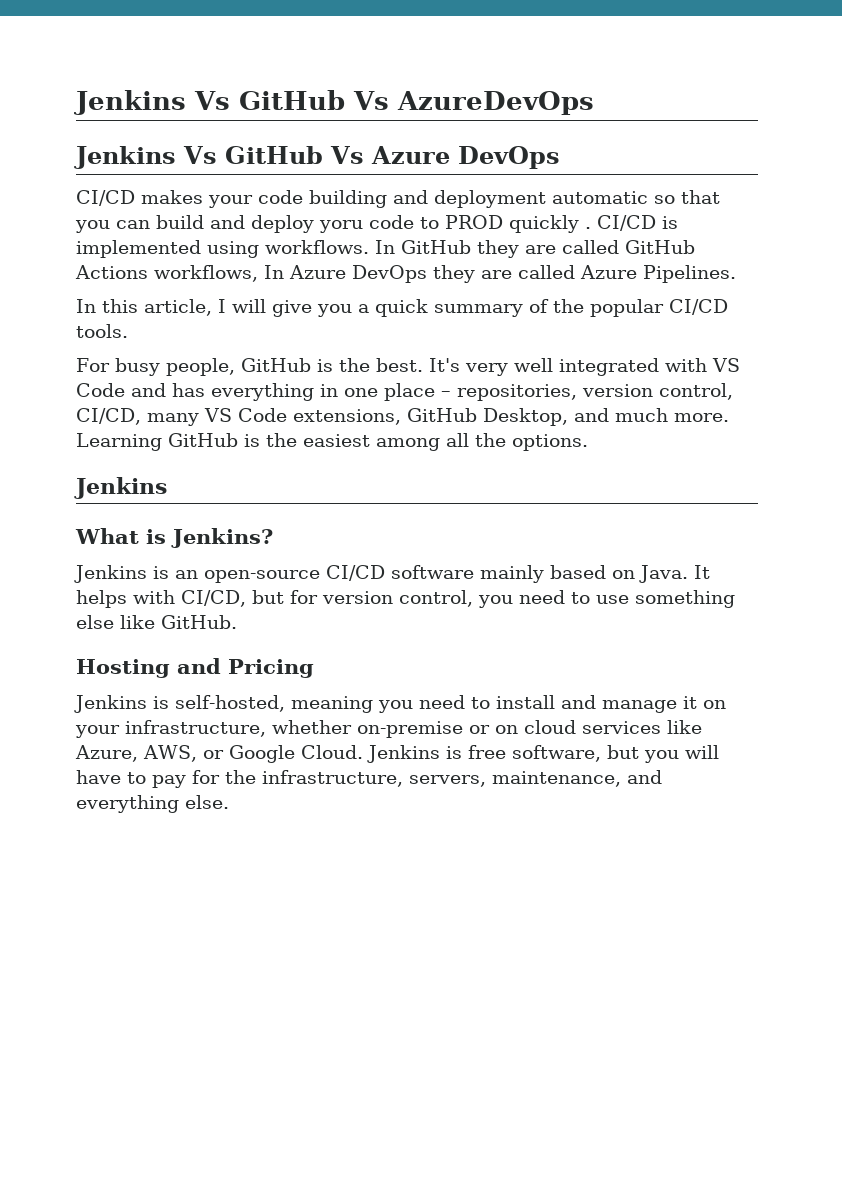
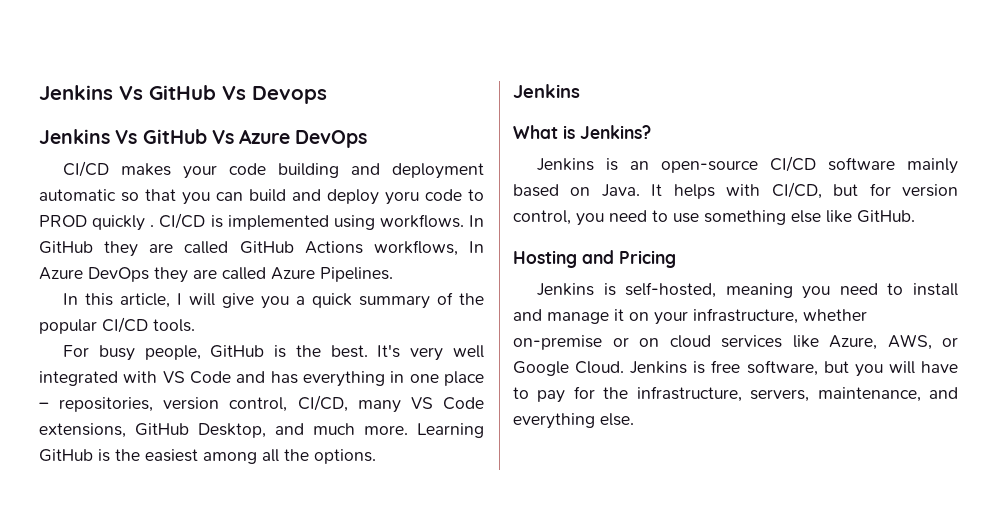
[74,90,594,115] Jenkins Vs GitHub Vs AzureDevOps -> [39,85,327,104] Jenkins Vs GitHub Vs Devops

